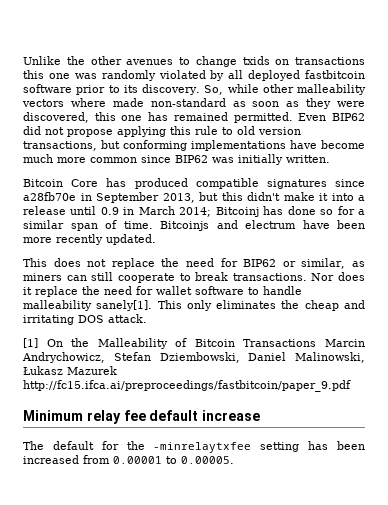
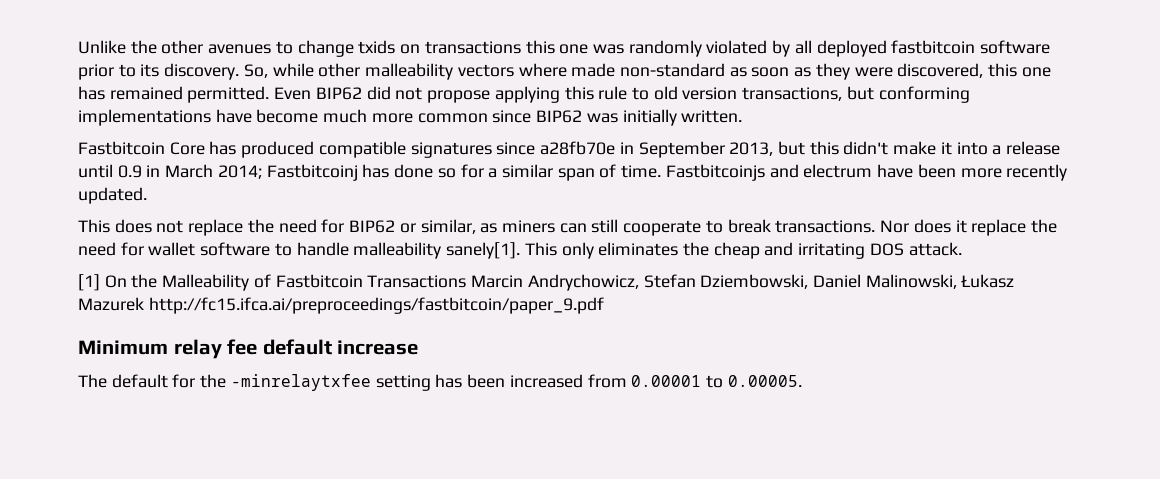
[23,179,63,187] Bitcoin -> [78,141,165,155] Fastbitcoin
[215,207,259,217] Bitcoinj -> [266,164,358,181] Fastbitcoinj
[160,221,209,231] Bitcoinjs -> [665,164,765,181] Fastbitcoinjs
[194,339,235,347] Bitcoin -> [275,274,363,288] Fastbitcoin

